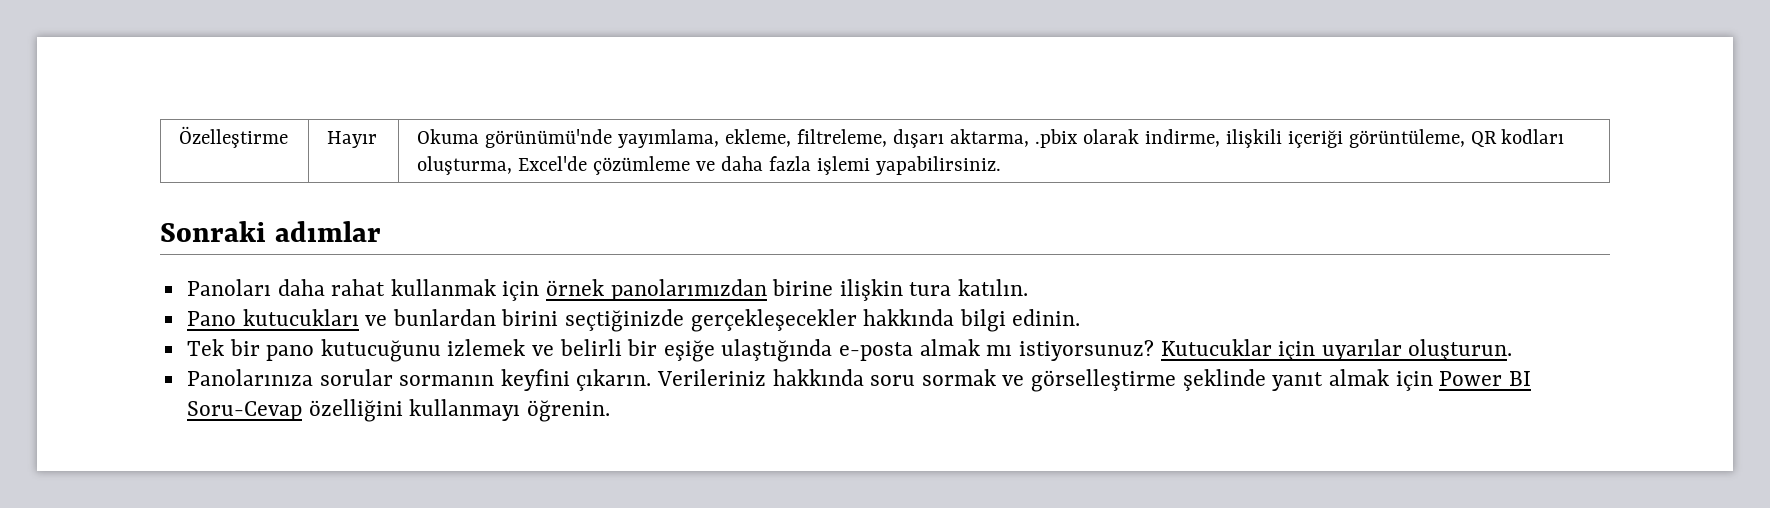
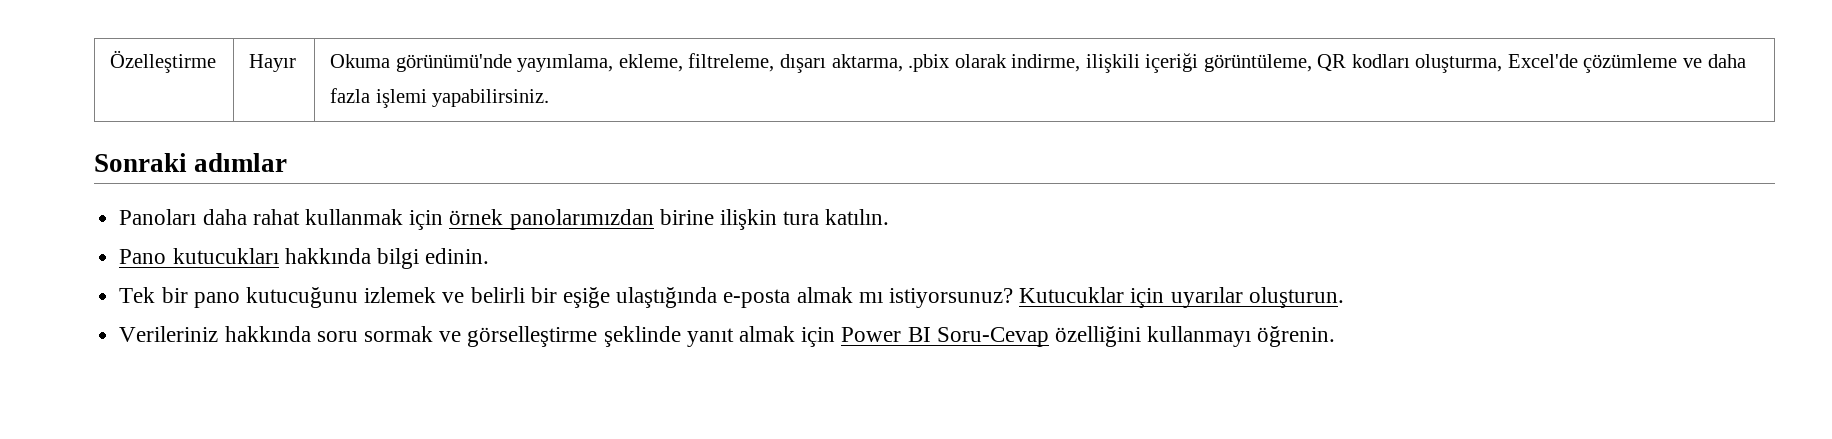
[365,309,857,332] ve bunlardan birini seçtiğinizde gerçekleşecekler -> (279, 256) none
[186,369,652,391] Panolarınıza sorular sormanın keyfini çıkarın. -> (1344, 297) none

